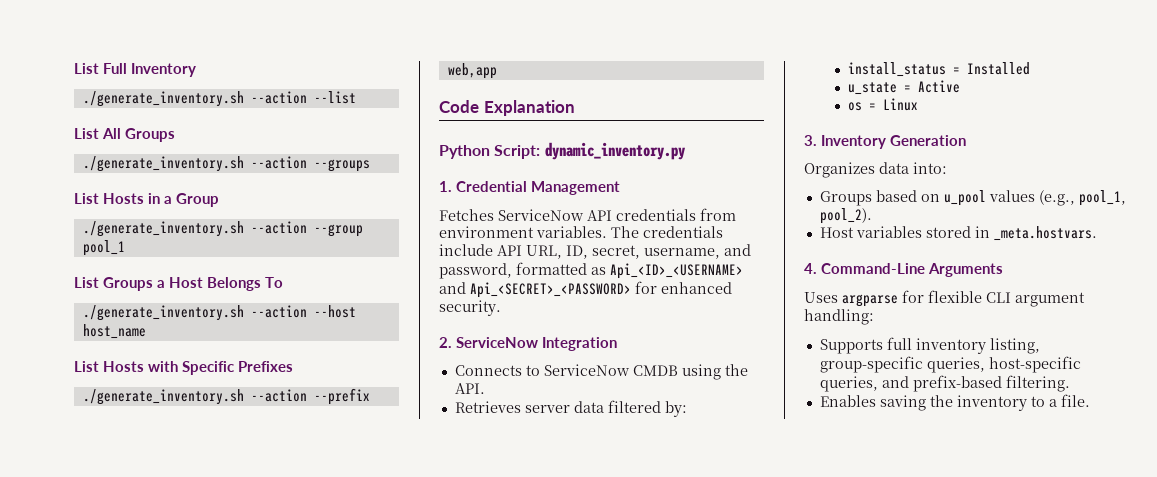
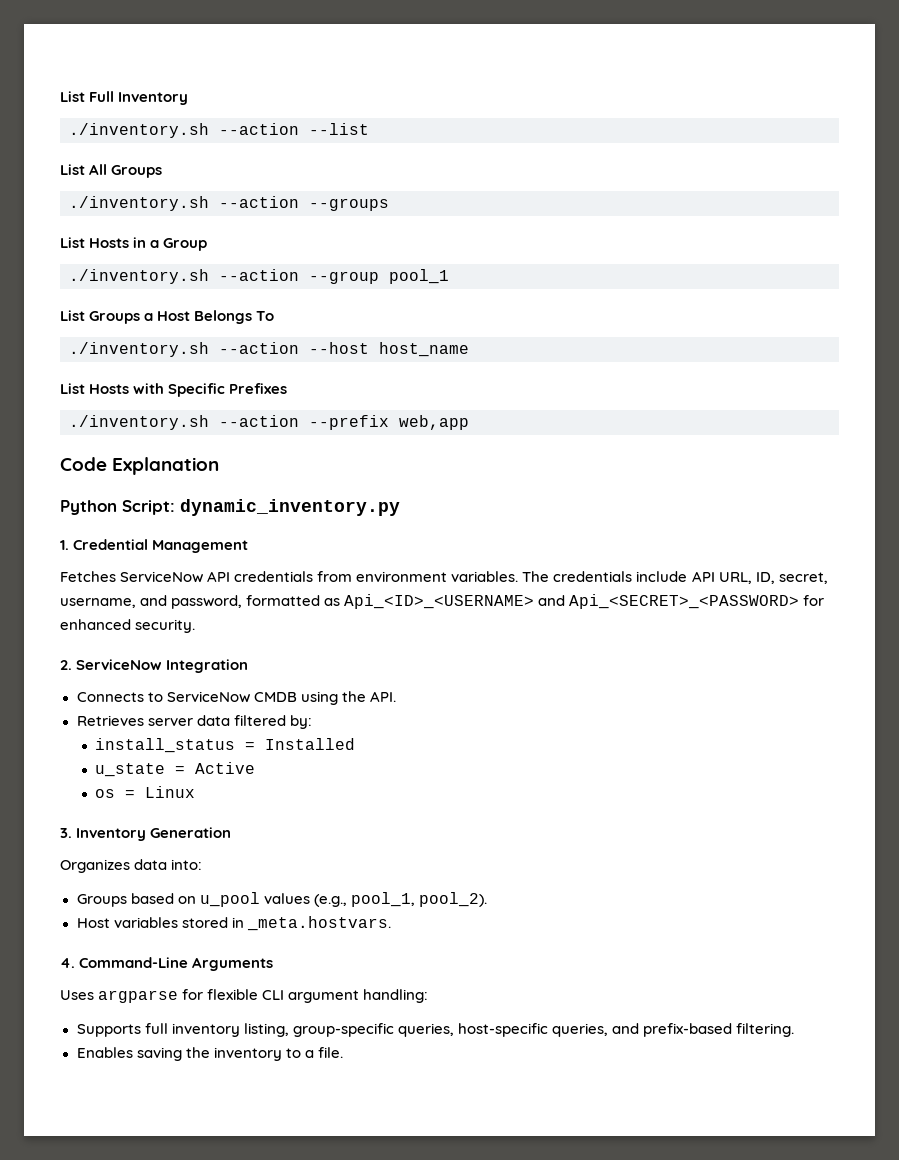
[82,91,244,107] ./generate_inventory.sh -> [69,123,209,138] ./inventory.sh
[82,156,244,172] ./generate_inventory.sh -> [69,196,209,211] ./inventory.sh
[82,221,244,237] ./generate_inventory.sh -> [69,269,209,284] ./inventory.sh
[82,305,244,321] ./generate_inventory.sh -> [69,342,209,357] ./inventory.sh
[82,389,244,405] ./generate_inventory.sh -> [69,415,209,430] ./inventory.sh

